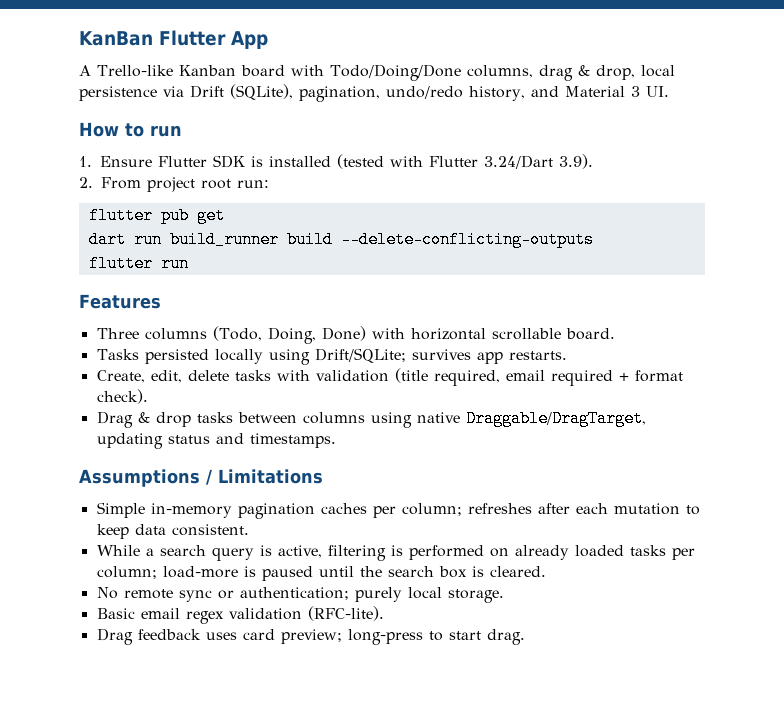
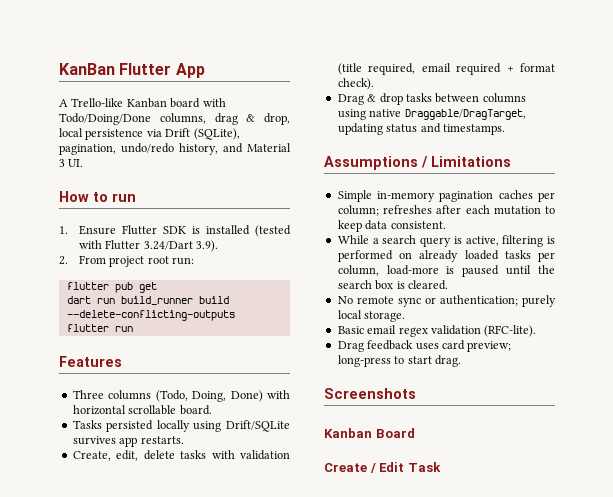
[314,348,406,363] Drift/SQLite; -> [226,420,290,432] Drift/SQLite
[96,566,157,579] column; -> [337,265,379,276] column,
(525, 637) none -> [324,388,416,399] [324,428,415,438] [324,462,441,473] // Screenshots // Kanban Board // Create / Edit Task

